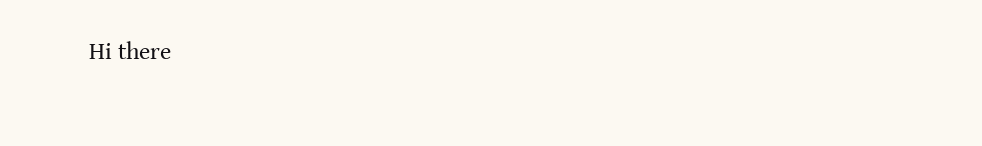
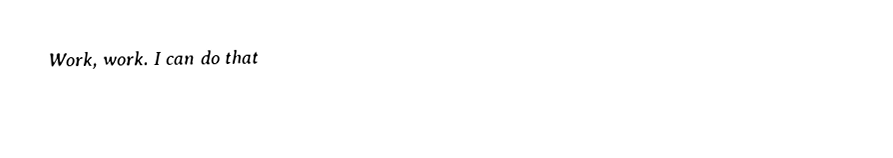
[89,41,172,59] Hi there -> [47,49,259,70] Work, work. I can do that

